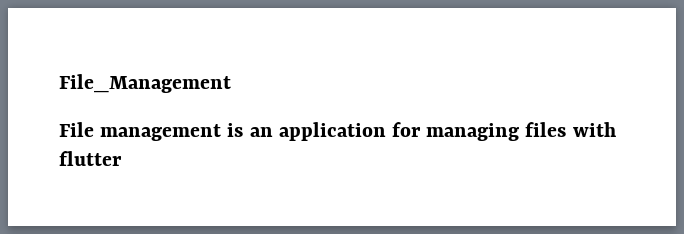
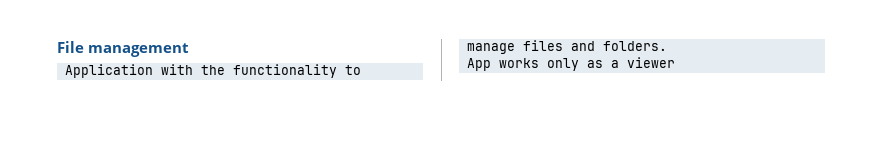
[59,74,231,93] File_Management // -> (57, 47) none
[227,122,616,141] [59,151,122,166] is an application for managing files with flutter -> [64,64,361,78] [466,40,667,54] [466,57,675,71] // Application with the functionality to manage files and folders. // App works only as a viewer

